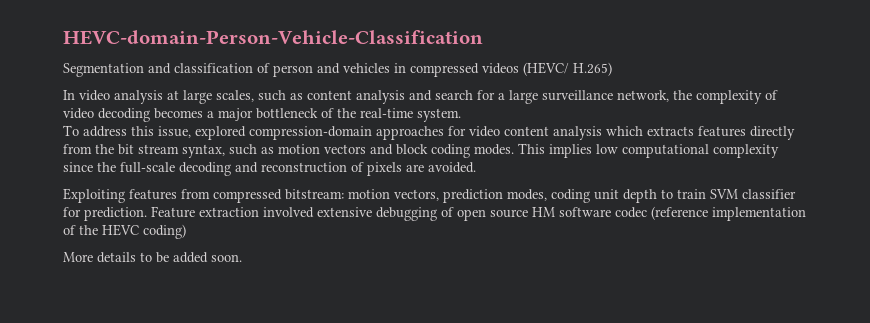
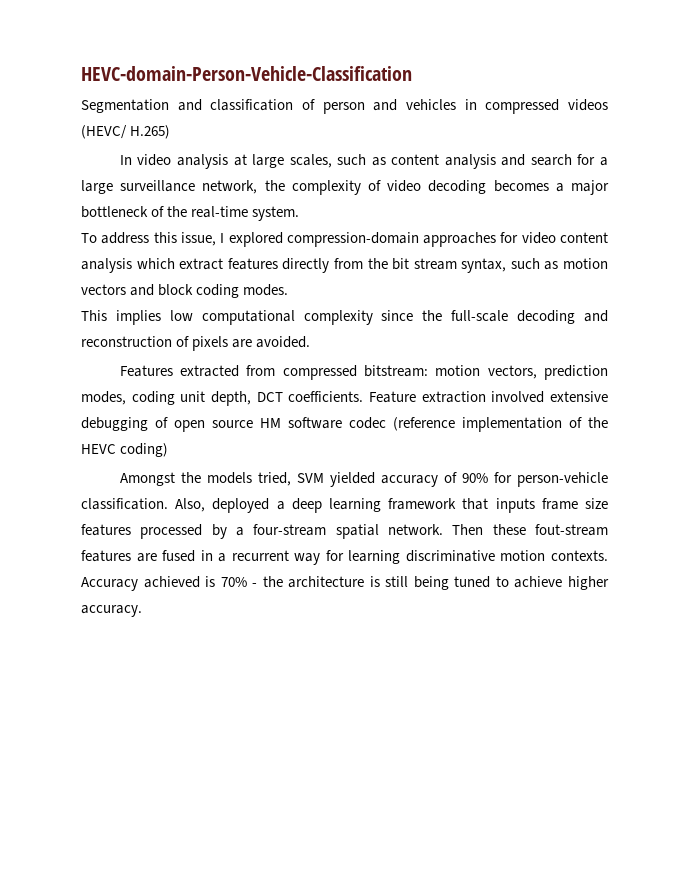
(191, 132) none -> [220,233,225,243] I
[647,126,694,136] extracts -> [179,258,224,270] extract
(514, 149) none -> (289, 290) //
[63,188,177,203] Exploiting features -> [119,365,240,377] Features extracted
[623,189,796,203] [63,207,147,221] depth to train SVM classifier for prediction. -> [211,391,364,406] depth, DCT coefficients.
[63,252,242,263] More details to be added soon. -> [119,472,608,487] [81,498,608,513] [81,524,608,539] [81,550,608,565] [81,576,610,591] [81,605,142,617] Amongst the models tried, SVM yielded accuracy of 90% for person-vehicle classification. Also, deployed a deep learning framework that inputs frame size features processed by a four-stream spatial network. Then these fout-stream features are fused in a recurrent way for learning discriminative motion contexts. Accuracy achieved is 70% - the architecture is still being tuned to achieve higher accuracy.

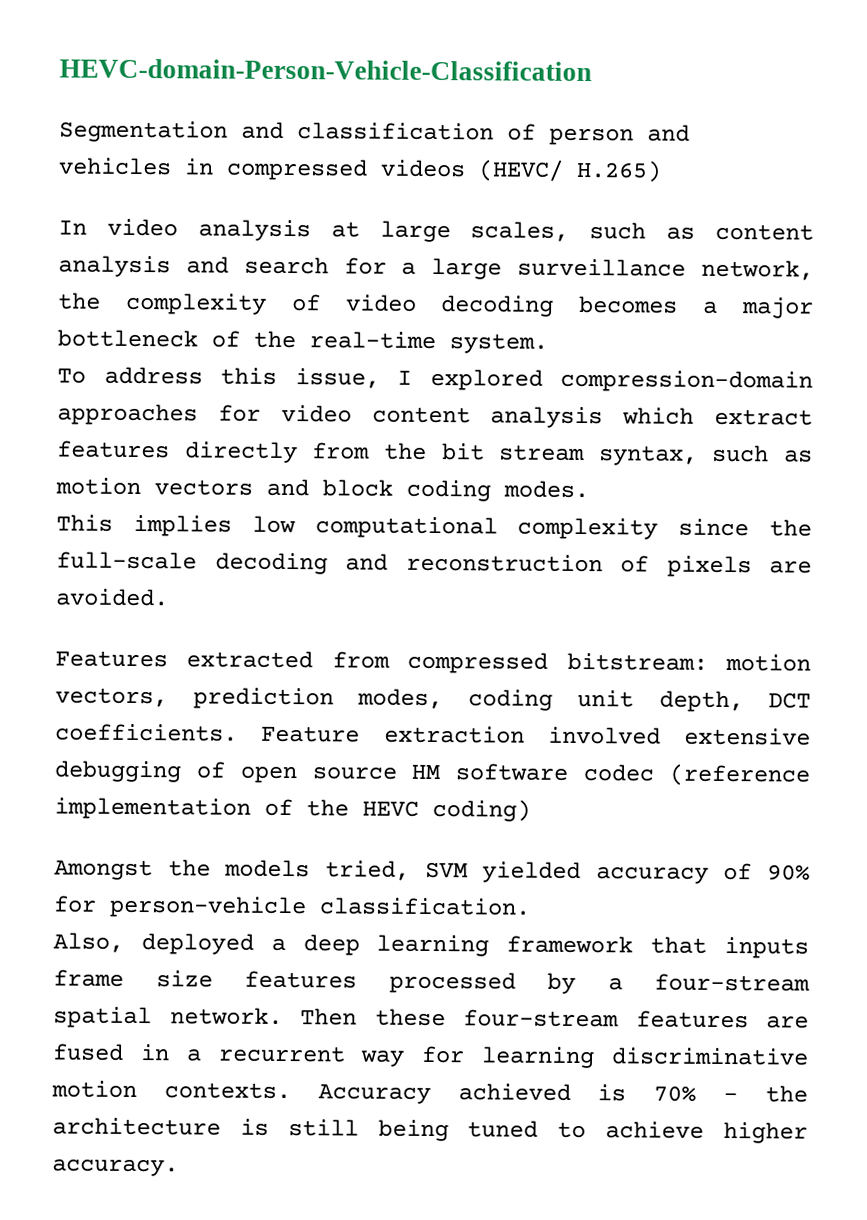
(168, 504) none -> (531, 906) //
[535,524,608,536] fout-stream -> [463,1009,619,1028] four-stream

